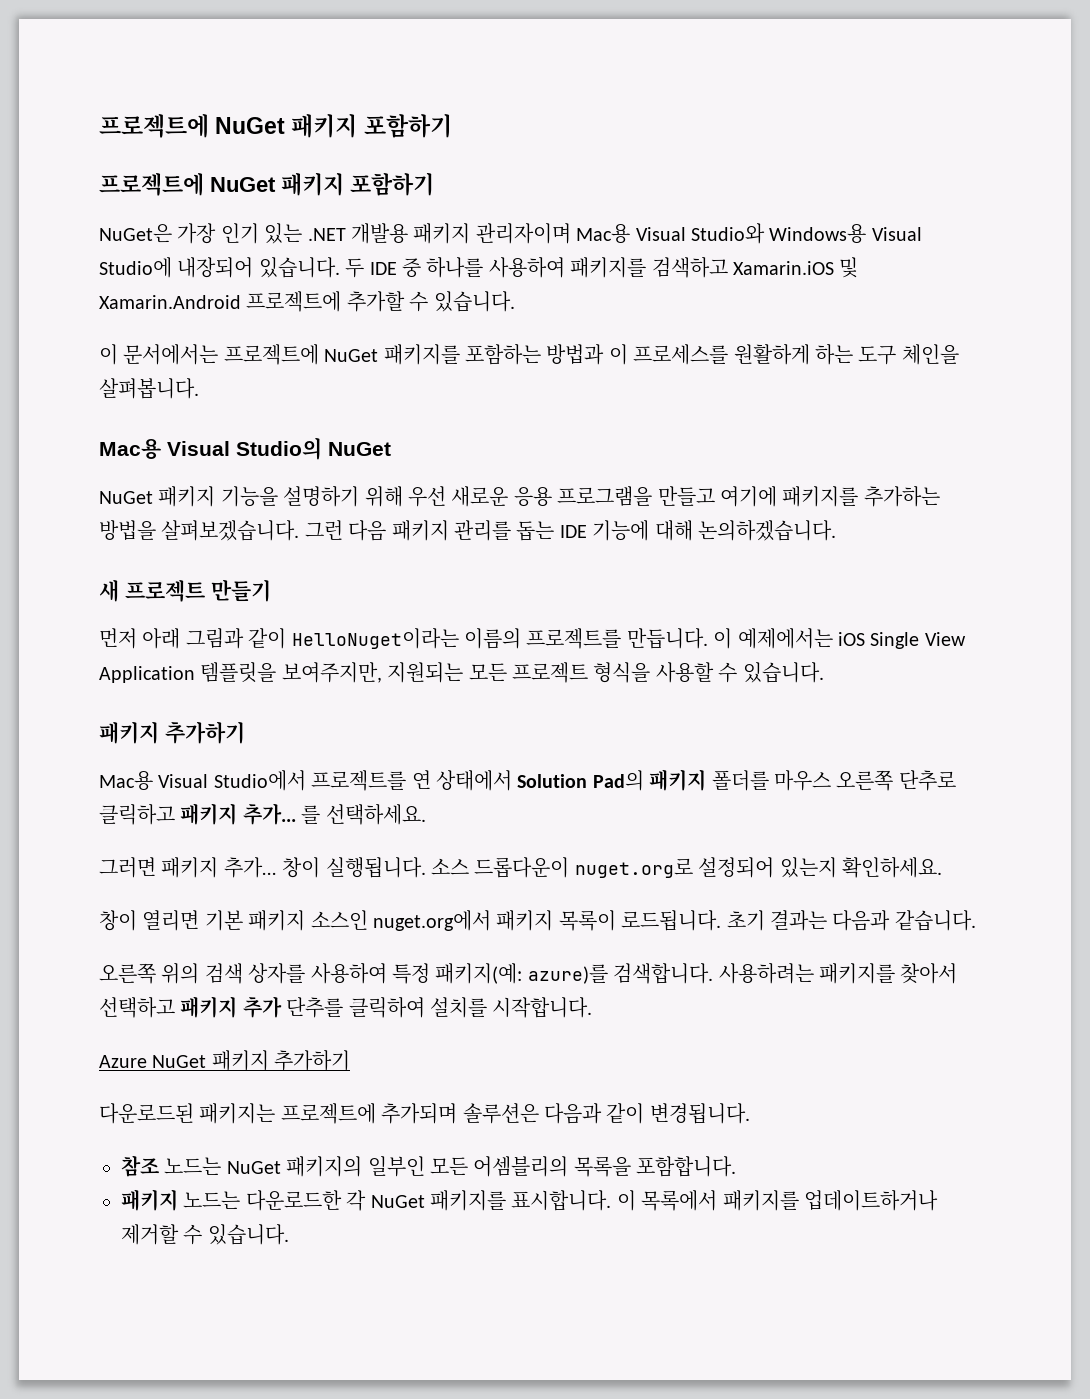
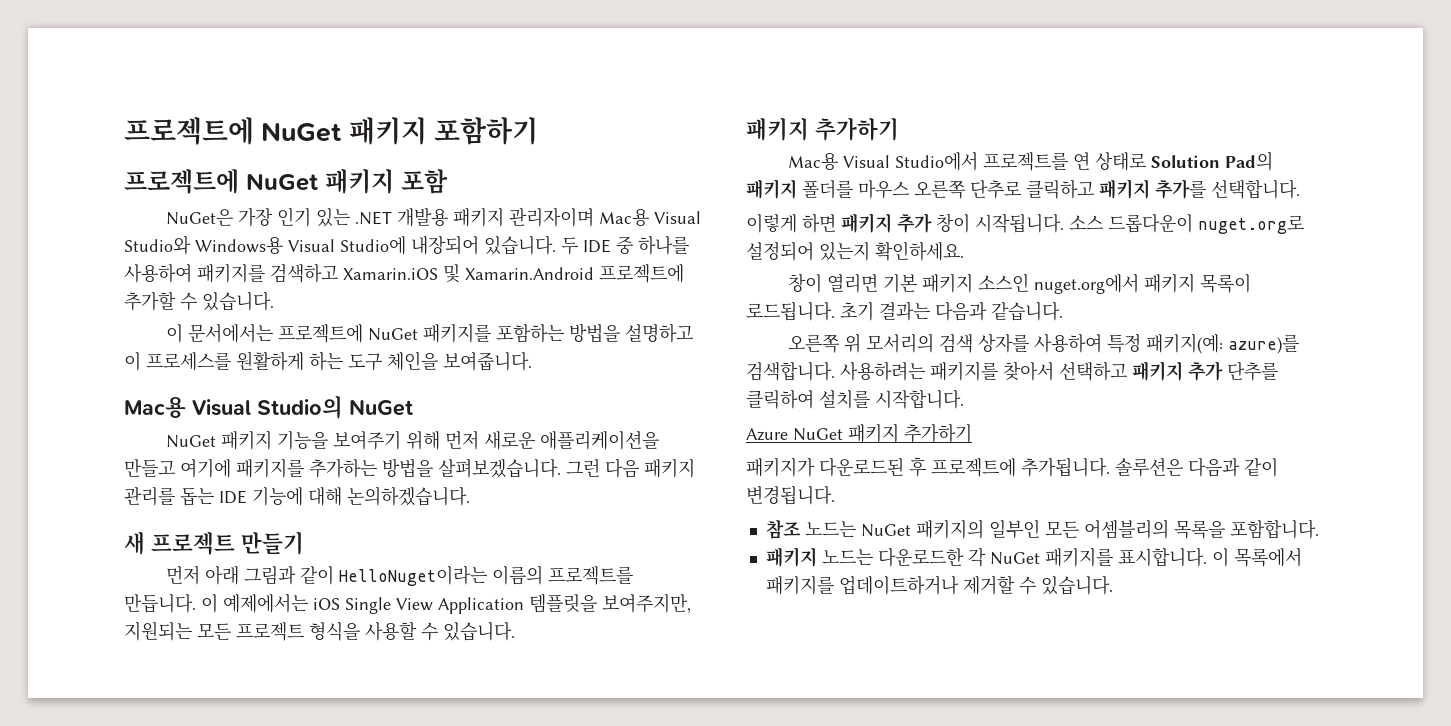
[350,172,434,196] 포함하기 -> [401,169,448,194] 포함
[546,344,605,365] 방법과 -> [568,323,693,343] 방법을 설명하고
[99,378,199,399] 살펴봅니다. -> [443,351,532,371] 보여줍니다.
[283,486,653,507] 설명하기 위해 우선 새로운 응용 프로그램을 -> [332,430,659,450] 보여주기 위해 먼저 새로운 애플리케이션을
[436,770,512,791] 상태에서 -> [1094,152,1146,171] 상태로
[242,803,426,825] [99,857,426,878] 추가... 를 선택하세요. // 그러면 패키지 추가... 창이 실행됩니다. -> [1155,179,1300,199] [746,213,1064,233] 추가를 선택합니다. // 이렇게 하면 패키지 추가 창이 시작됩니다.
[161,963,200,984] 위의 -> [843,333,934,353] 위 모서리의
[99,1103,458,1124] 다운로드된 패키지는 프로젝트에 추가되며 -> [746,457,1110,477] 패키지가 다운로드된 후 프로젝트에 추가됩니다.

